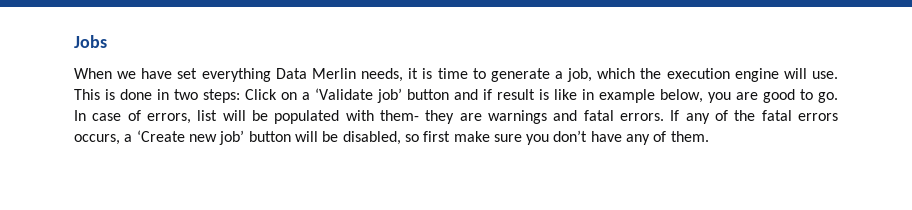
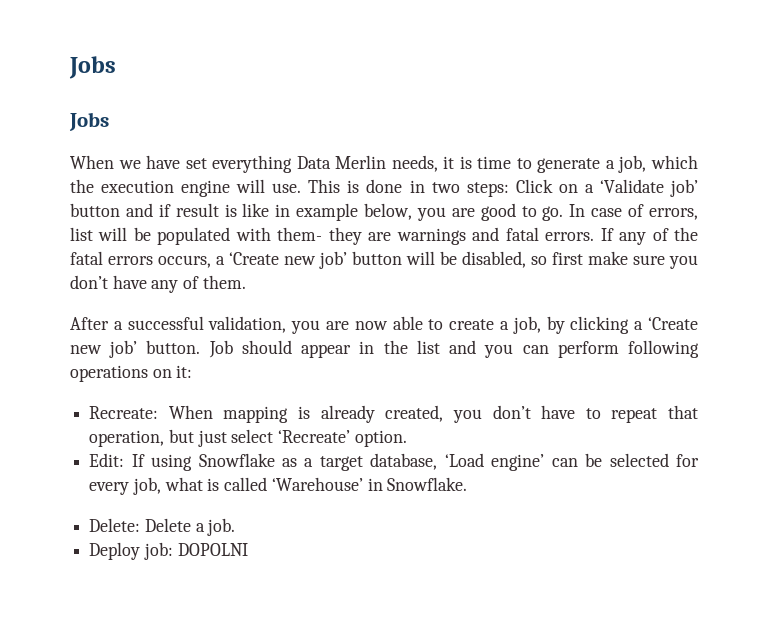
[74,35,107,48] Jobs -> [69,56,116,79] [69,112,109,131] Jobs // Jobs
(709, 136) none -> [70,316,698,334] [70,340,699,358] [70,365,193,382] [89,405,699,423] [89,429,407,447] [89,453,700,471] [89,477,468,495] [89,518,236,536] [89,542,248,560] // After a successful validation, you are now able to create a job, by clicking a ‘Create new job’ button. Job should appear in the list and you can perform following operations on it: // Recreate: When mapping is already created, you don’t have to repeat that operation, but just select ‘Recreate’ option. // Edit: If using Snowflake as a target database, ‘Load engine’ can be selected for every job, what is called ‘Warehouse’ in Snowflake. // Delete: Delete a job. // Deploy job: DOPOLNI

